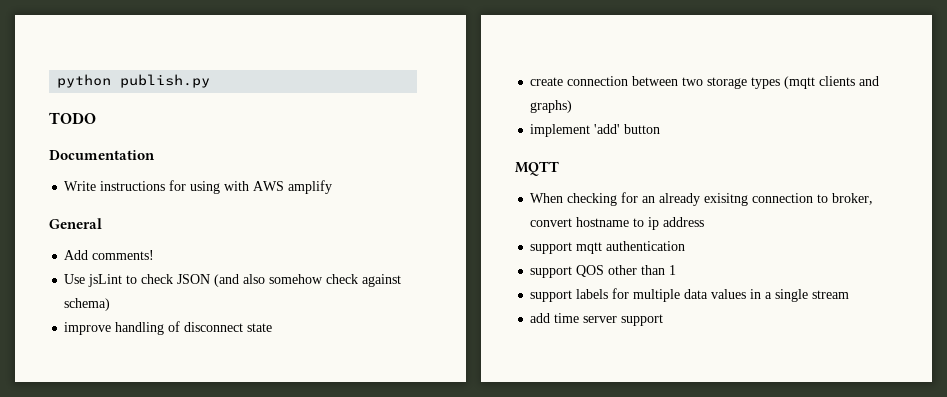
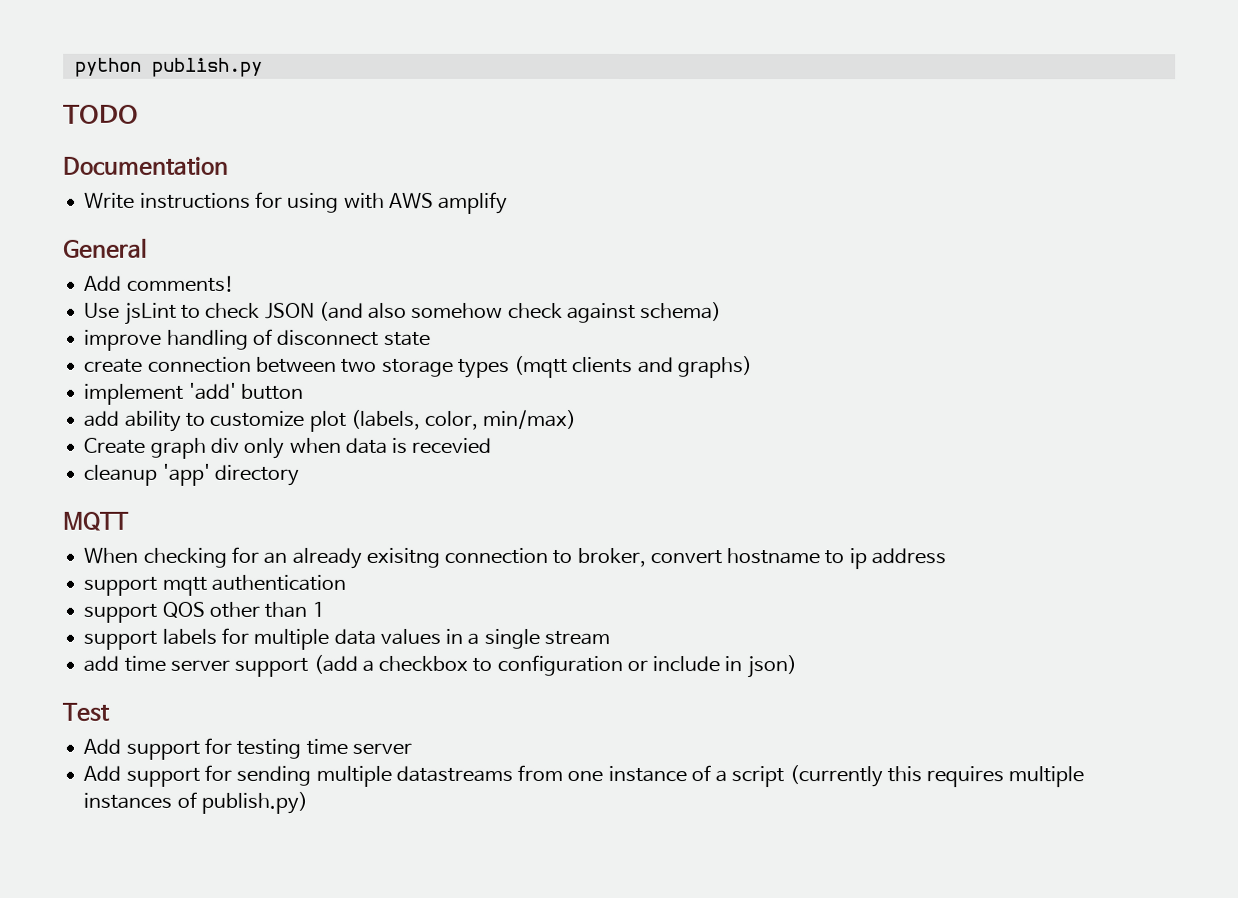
(661, 129) none -> [84,409,578,432] [83,437,493,459] [83,463,299,486] // add ability to customize plot (labels, color, min/max) // Create graph div only when data is recevied // cleanup 'app' directory
(664, 320) none -> [312,654,797,679] [62,702,110,722] [83,737,412,760] [83,764,1085,788] [83,791,308,814] (add a checkbox to configuration or include in json) // Test // Add support for testing time server // Add support for sending multiple datastreams from one instance of a script (currently this requires multiple instances of publish.py)

